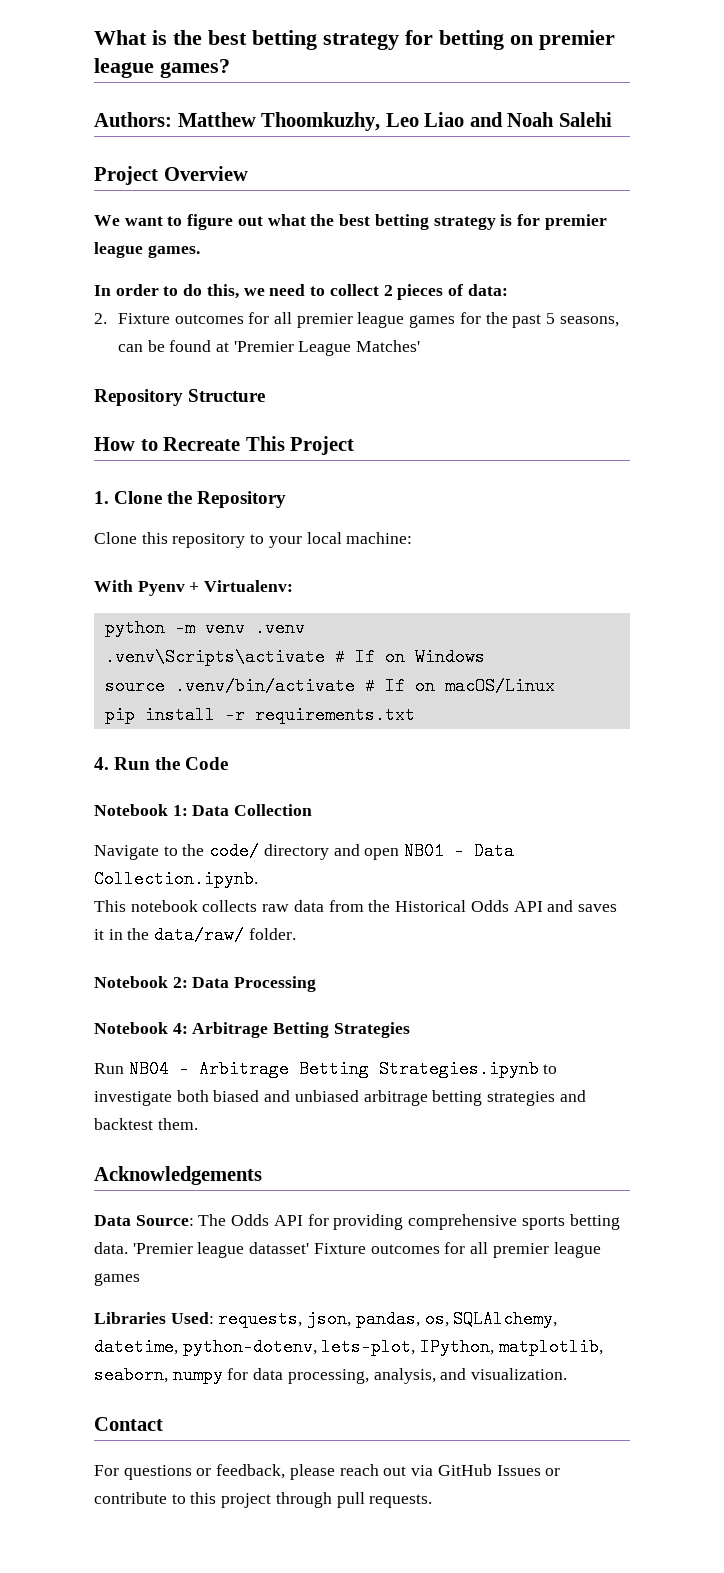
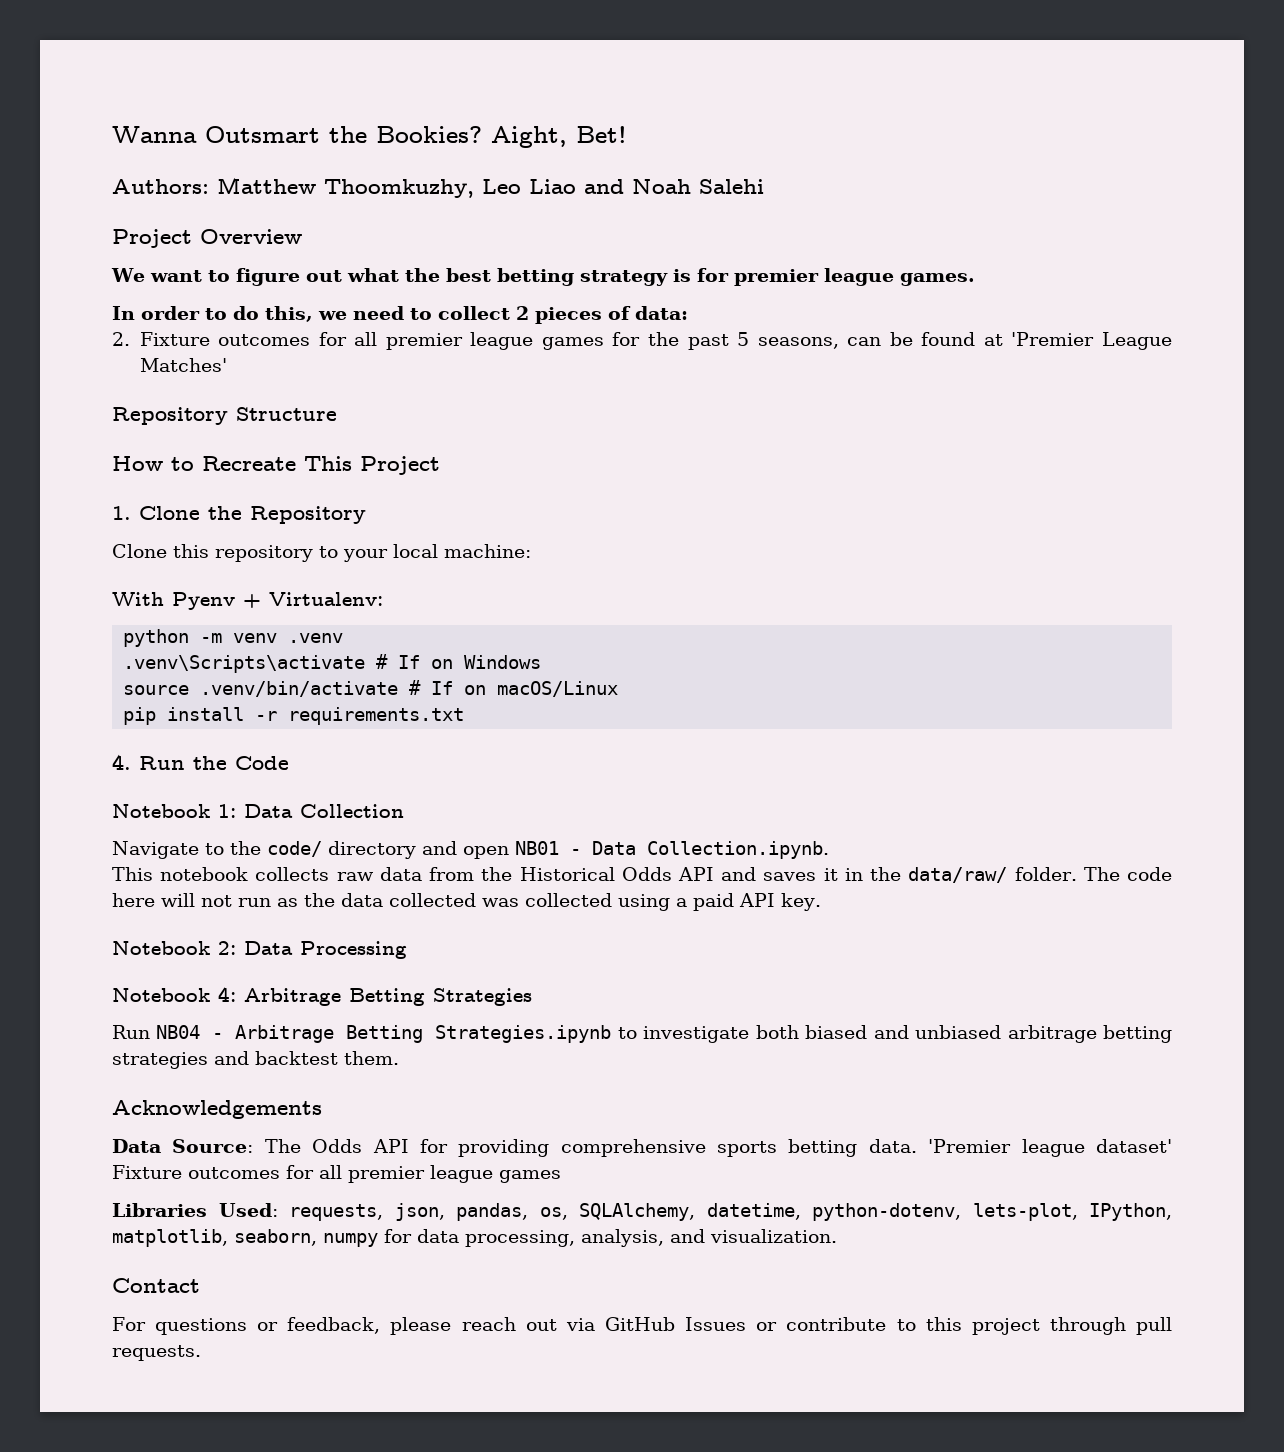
[94,30,615,50] [94,58,230,78] What is the best betting strategy for betting on premier league games? -> [112,126,627,148] Wanna Outsmart the Bookies? Aight, Bet!
(296, 934) none -> [1083,867,1173,881] [112,893,821,911] The code here will not run as the data collected was collected using a paid API key.
[249,1242,310,1254] datasset' -> [1095,1139,1172,1153] dataset'

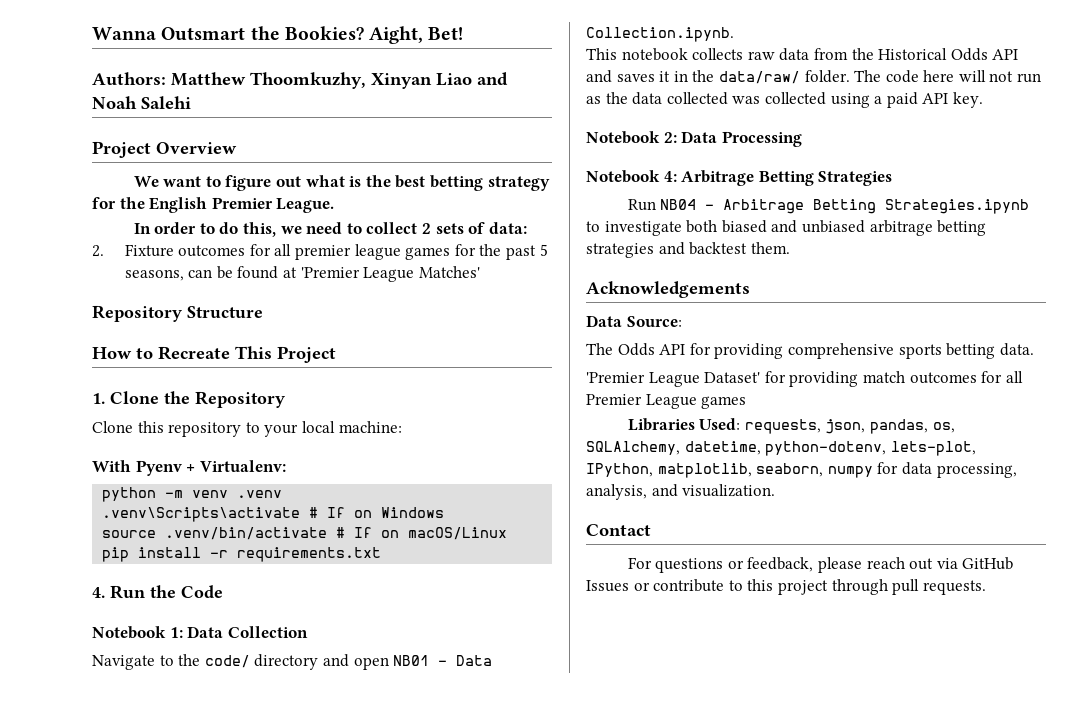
[482,179,521,194] Leo -> [371,73,432,89] Xinyan
(399, 275) none -> [349,176,362,187] is
[672,268,975,286] is for premier league games. -> [92,197,335,213] for the English Premier League.
[535,307,602,324] pieces -> [435,223,464,234] sets
(254, 1146) none -> (682, 321) //
[928,1139,1172,1157] [112,1165,493,1183] 'Premier league dataset' Fixture outcomes for all premier league -> [586,371,1023,387] [586,394,697,409] // 'Premier League Dataset' for providing match outcomes for all Premier League

